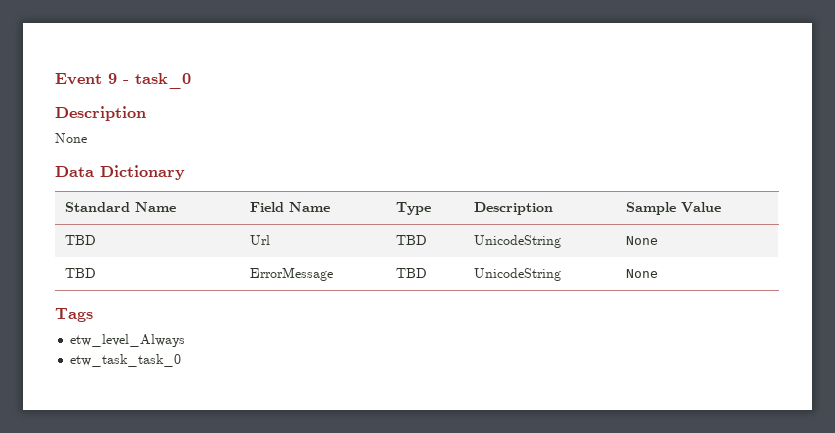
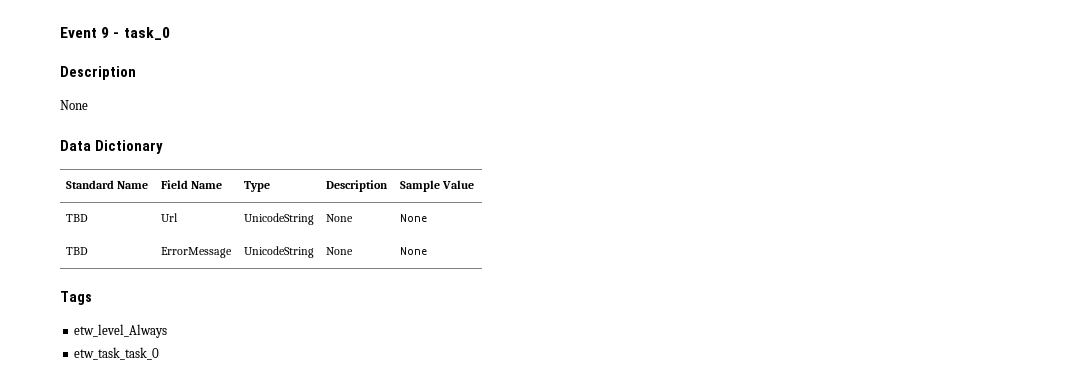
[396,235,428,245] [474,235,562,248] TBD | UnicodeString -> [243,213,314,225] [325,214,353,222] UnicodeString | None
[396,268,428,278] [474,268,562,281] TBD | UnicodeString -> [243,246,314,258] [325,247,353,255] UnicodeString | None

